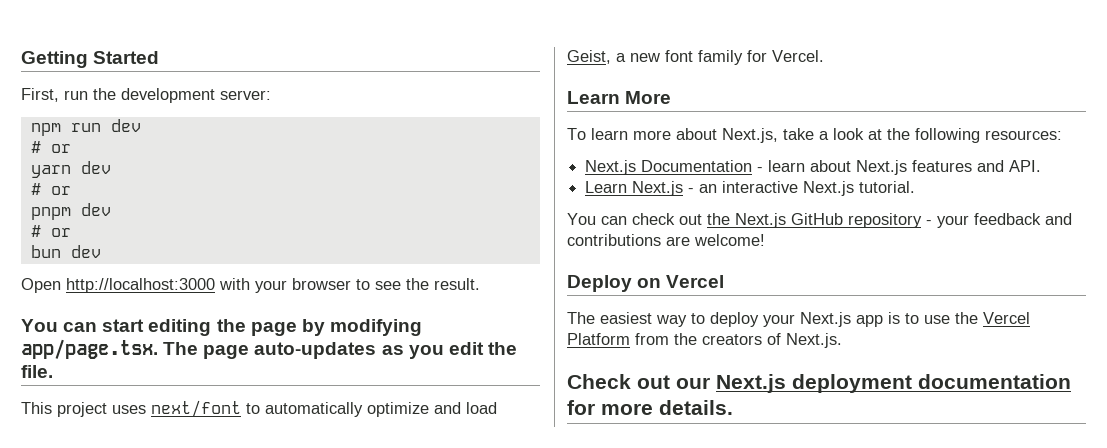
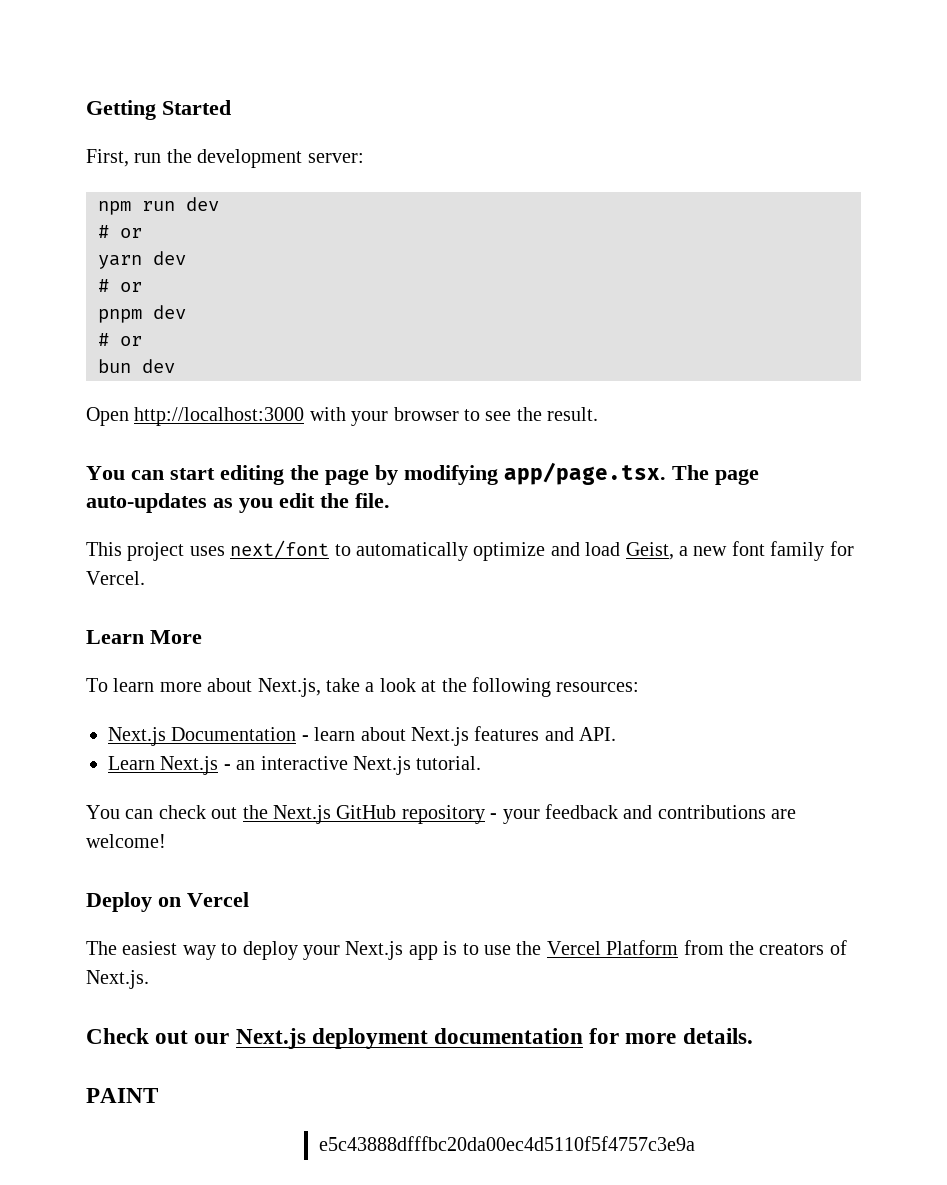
(733, 407) none -> [86,1088,158,1103] [318,1136,695,1151] // PAINT // e5c43888dfffbc20da00ec4d5110f5f4757c3e9a

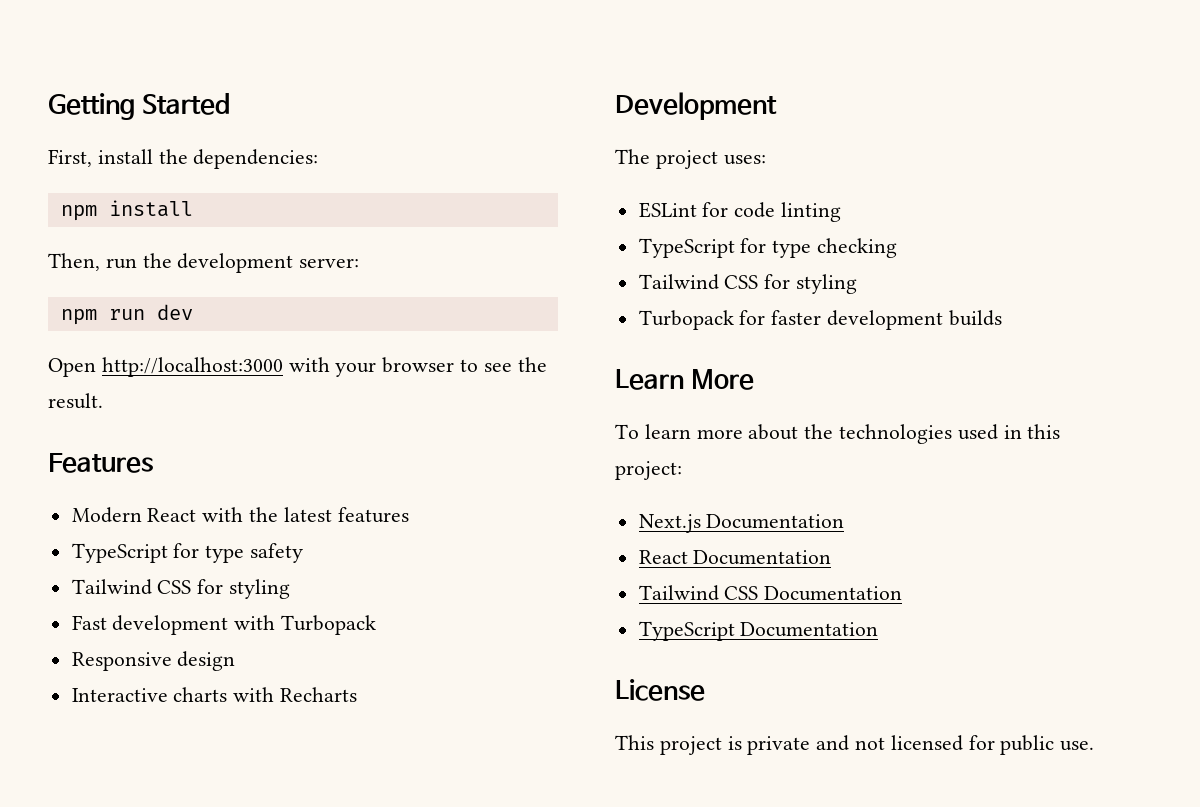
(129, 158) none -> [97,149,319,169] [60,200,193,221] [48,253,100,271] install the dependencies: // npm install // Then,
[98,225,142,238] [98,251,186,269] [98,279,142,292] [98,305,186,323] [98,333,142,346] [98,359,175,373] // # or // yarn dev // # or // pnpm dev // # or // bun dev -> (193, 312) none
[86,462,759,485] [86,493,390,513] [86,540,854,561] [86,571,145,585] You can start editing the page by modifying app/page.tsx. The page auto-updates as you edit the file. // This project uses next/font to automatically optimize and load Geist, a new font family for Vercel. -> [48,453,153,473] [71,507,409,523] [71,543,304,563] [71,579,291,599] [71,615,377,635] [71,651,236,671] [71,687,358,702] [615,92,777,120] [615,149,766,169] [638,202,842,222] [638,238,898,258] [638,274,858,294] [638,310,1002,330] Features // Modern React with the latest features // TypeScript for type safety // Tailwind CSS for styling // Fast development with Turbopack // Responsive design // Interactive charts with Recharts // Development // The project uses: // ESLint for code linting // TypeScript for type checking // Tailwind CSS for styling // Turbopack for faster development builds
[257,677,640,697] [108,726,617,746] [108,756,482,775] [86,804,797,824] [86,834,166,848] [86,892,249,912] [86,940,847,960] [86,970,149,989] [86,1028,753,1049] [86,1088,158,1103] [318,1136,695,1151] Next.js, take a look at the following resources: // Next.js Documentation - learn about Next.js features and API. // Learn Next.js - an interactive Next.js tutorial. // You can check out the Next.js GitHub repository - your feedback and contributions are welcome! // Deploy on Vercel // The easiest way to deploy your Next.js app is to use the Vercel Platform from the creators of Next.js. // Check out our Next.js deployment documentation for more details. // PAINT // e5c43888dfffbc20da00ec4d5110f5f4757c3e9a -> [804,424,1061,444] [615,461,682,480] [638,514,845,533] [638,550,832,565] [638,585,903,601] [638,621,879,641] [615,679,705,701] [615,735,1095,755] the technologies used in this project: // Next.js Documentation // React Documentation // Tailwind CSS Documentation // TypeScript Documentation // License // This project is private and not licensed for public use.

